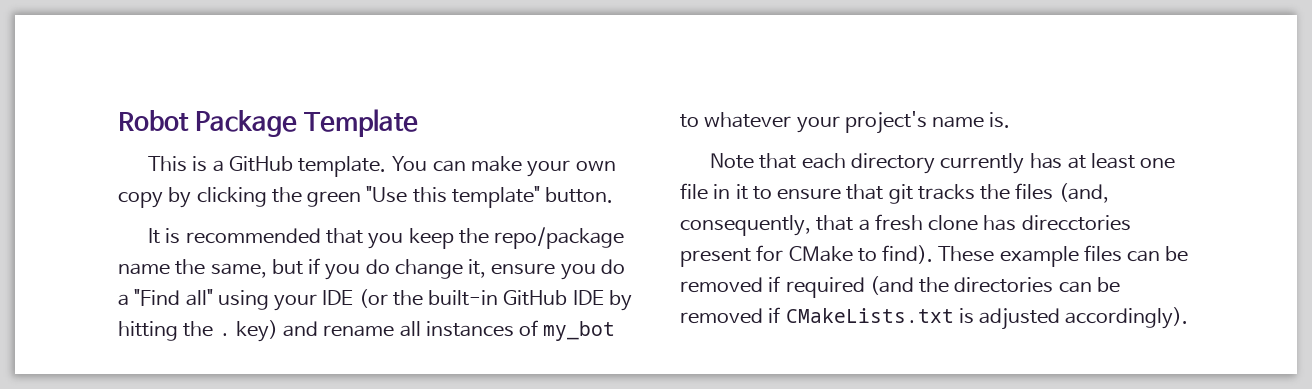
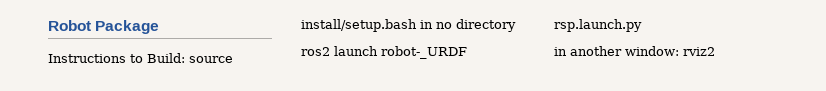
[304,109,419,137] [148,156,616,177] [118,186,614,208] [148,227,625,249] [118,258,625,280] [118,289,632,311] [118,320,616,342] [680,111,1011,134] [710,153,1176,174] [680,183,1109,204] [680,214,1131,236] [680,245,1189,267] [680,276,1120,298] [680,307,1189,330] Template // This is a GitHub template. You can make your own copy by clicking the green "Use this template" button. // It is recommended that you keep the repo/package name the same, but if you do change it, ensure you do a "Find all" using your IDE (or the built-in GitHub IDE by hitting the . key) and rename all instances of my_bot to whatever your project's name is. // Note that each directory currently has at least one file in it to ensure that git tracks the files (and, consequently, that a fresh clone has direcctories present for CMake to find). These example files can be removed if required (and the directories can be removed if CMakeLists.txt is adjusted accordingly). -> [48,53,233,63] [301,19,516,32] [301,46,467,59] [554,19,642,32] [554,46,715,56] // Instructions to Build: source install/setup.bash in no directory // ros2 launch robot-_URDF rsp.launch.py // in another window: rviz2

